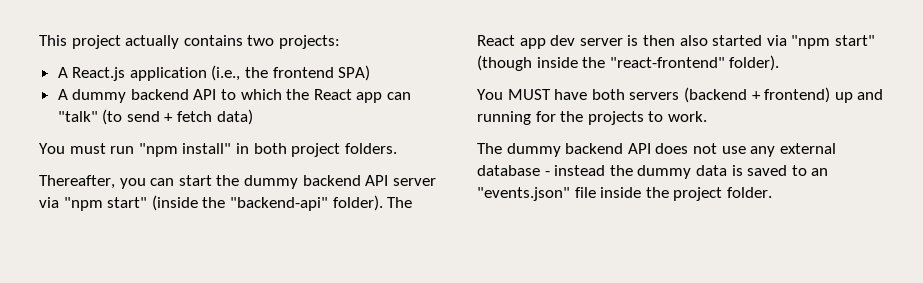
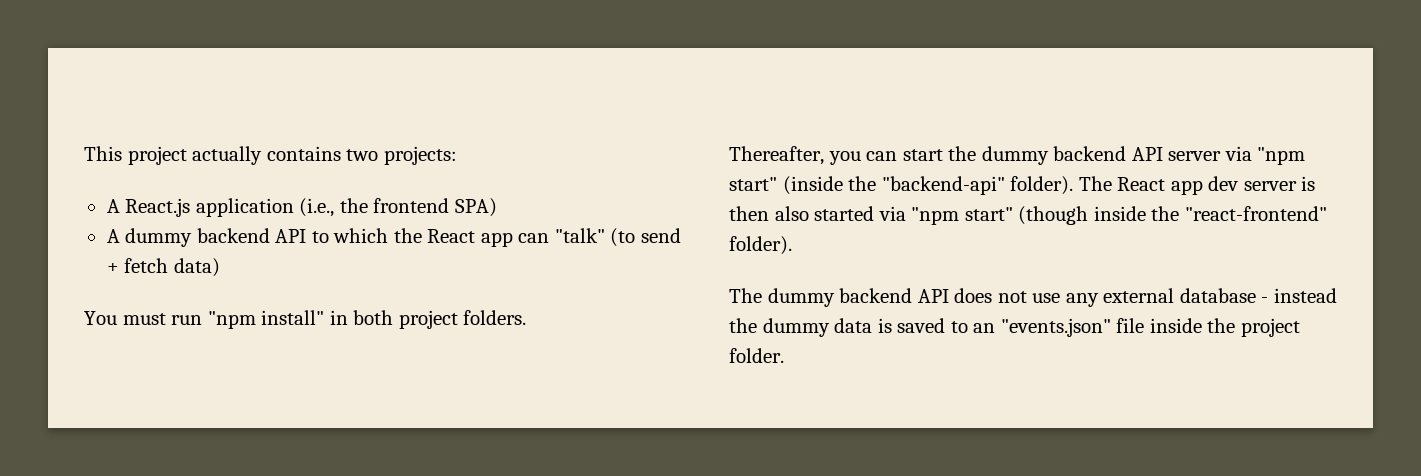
[477,87,884,103] [477,111,707,125] // You MUST have both servers (backend + frontend) up and running for the projects to work. -> (792, 245) none

